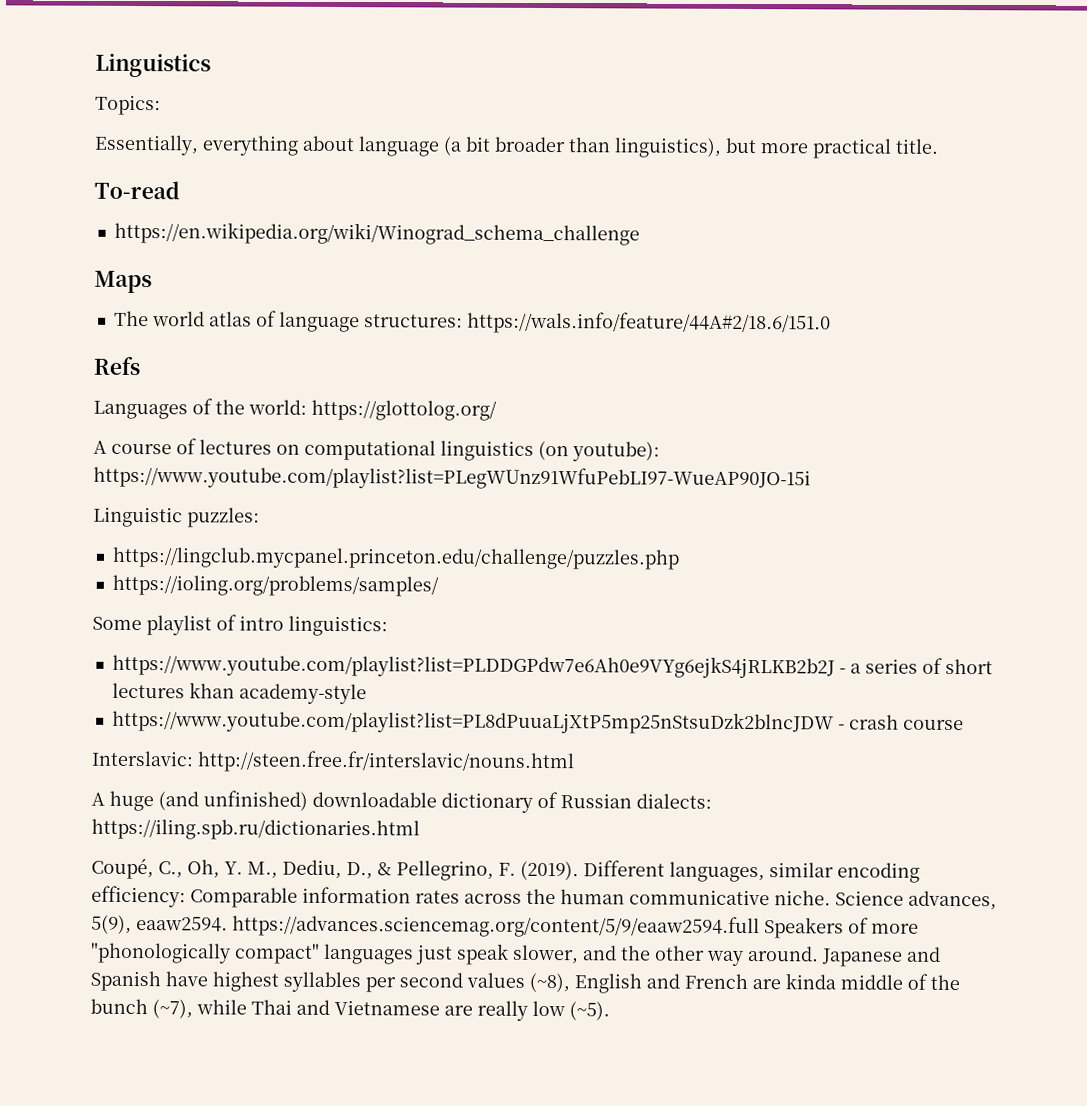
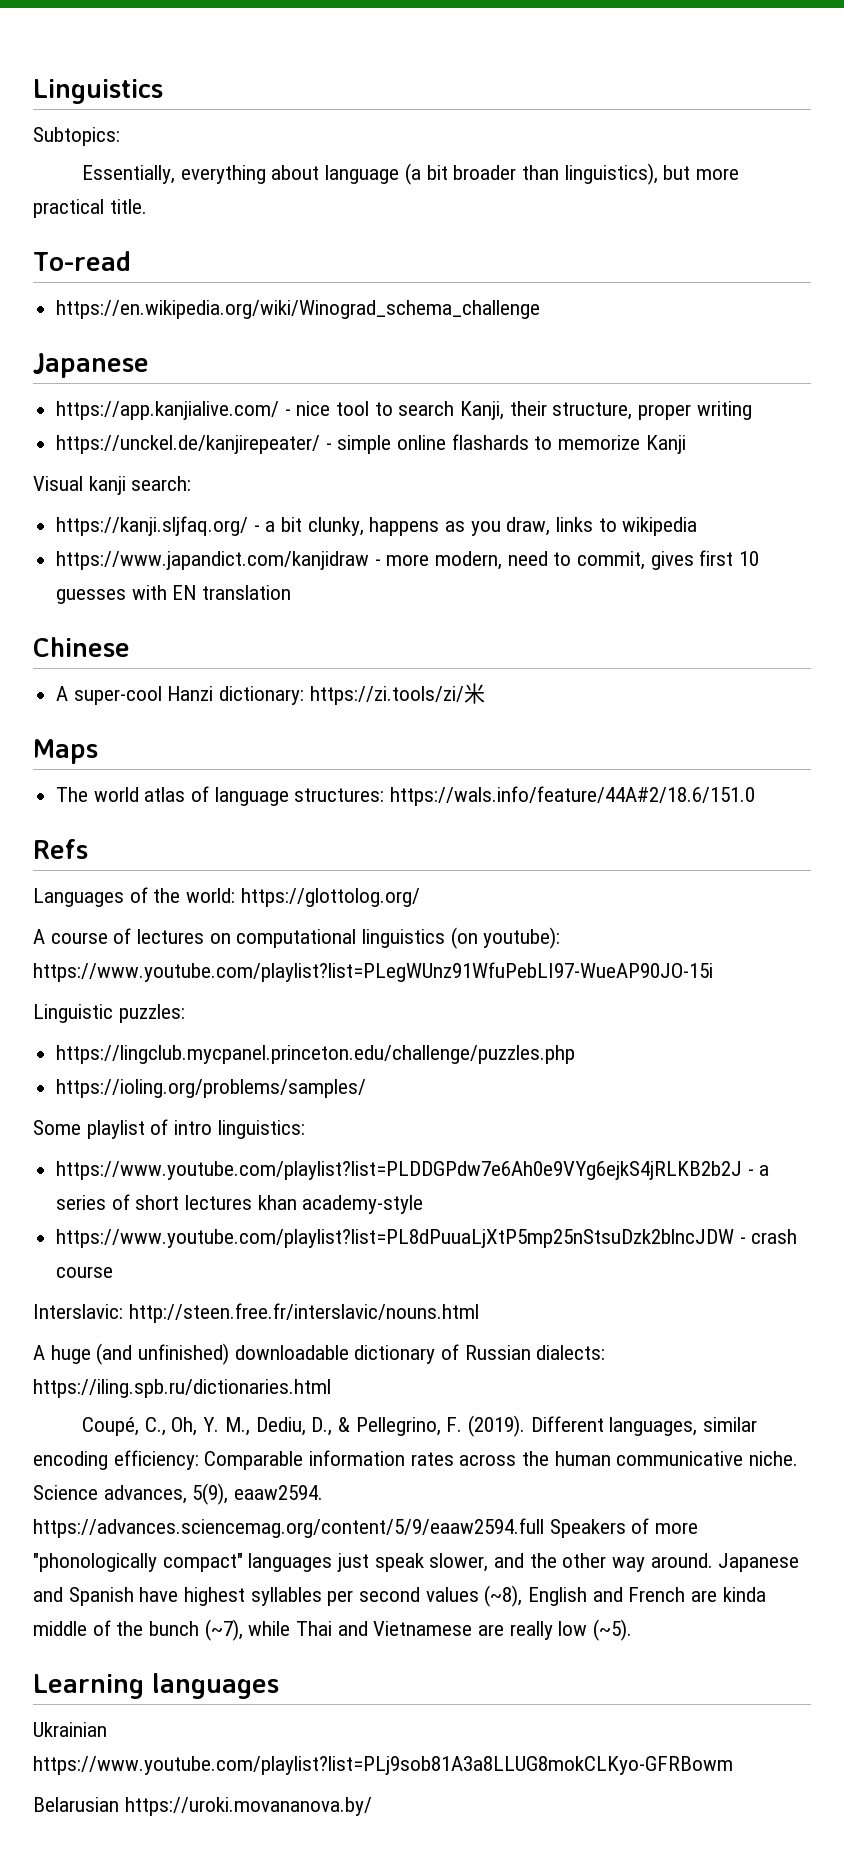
[95,94,161,116] Topics: -> [33,127,120,146] Subtopics:
(640, 233) none -> [33,353,149,378] [56,401,752,420] [56,434,686,454] [33,476,192,495] [56,516,698,536] [56,550,760,570] [56,585,292,604] [33,637,130,657] [56,683,485,705] // Japanese // https://app.kanjialive.com/ - nice tool to search Kanji, their structure, proper writing // https://unckel.de/kanjirepeater/ - simple online flashards to memorize Kanji // Visual kanji search: // https://kanji.sljfaq.org/ - a bit clunky, happens as you draw, links to wikipedia // https://www.japandict.com/kanjidraw - more modern, need to commit, gives first 10 guesses with EN translation // Chinese // A super-cool Hanzi dictionary: https://zi.tools/zi/米
(610, 1011) none -> [33,1673,279,1699] [33,1722,107,1737] [33,1756,733,1775] [33,1797,372,1816] // Learning languages // Ukrainian https://www.youtube.com/playlist?list=PLj9sob81A3a8LLUG8mokCLKyo-GFRBowm // Belarusian https://uroki.movananova.by/

